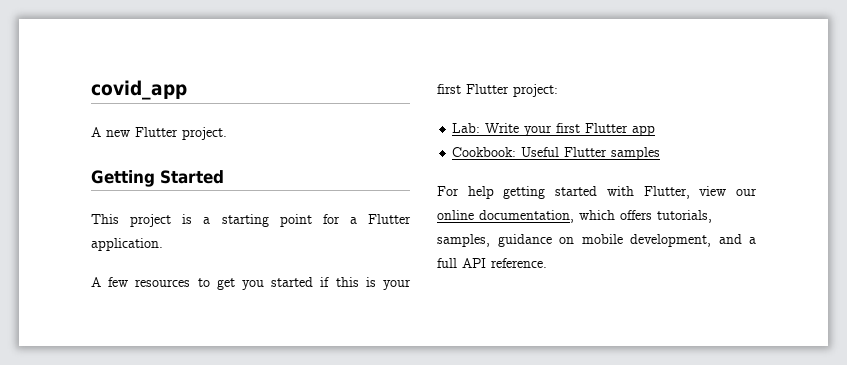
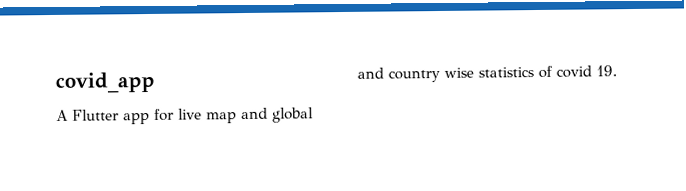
[106,127,227,140] [91,170,224,187] [91,214,411,227] [91,238,163,251] [91,277,411,290] [437,84,558,97] [452,123,656,136] [452,147,661,160] [437,186,757,199] [437,210,712,223] [437,234,756,247] [437,258,547,268] new Flutter project. // Getting Started // This project is a starting point for a Flutter application. // A few resources to get you started if this is your first Flutter project: // Lab: Write your first Flutter app // Cookbook: Useful Flutter samples // For help getting started with Flutter, view our online documentation, which offers tutorials, samples, guidance on mobile development, and a full API reference. -> [72,107,314,125] [357,65,617,83] Flutter app for live map and global and country wise statistics of covid 19.

